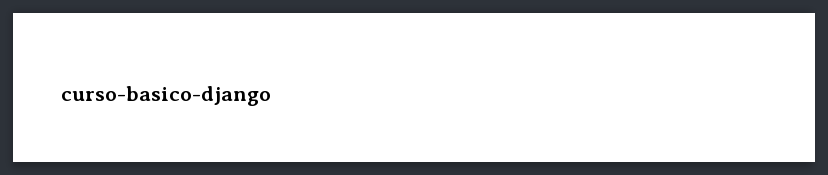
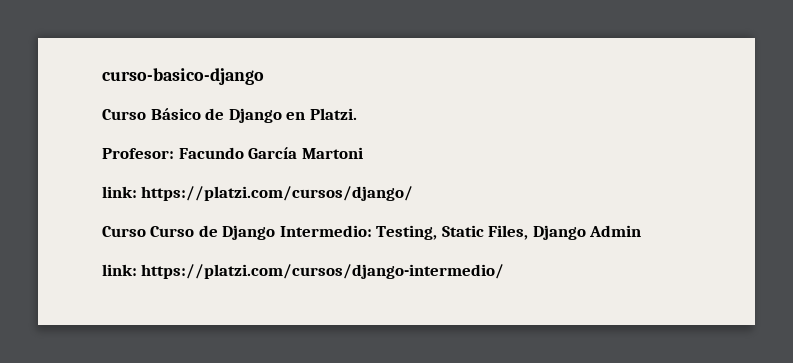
(271, 96) none -> [102,108,357,123] [102,147,363,159] [102,186,414,201] [102,225,642,240] [102,264,505,279] // Curso Básico de Django en Platzi. // Profesor: Facundo García Martoni // link: https://platzi.com/cursos/django/ // Curso Curso de Django Intermedio: Testing, Static Files, Django Admin // link: https://platzi.com/cursos/django-intermedio/

